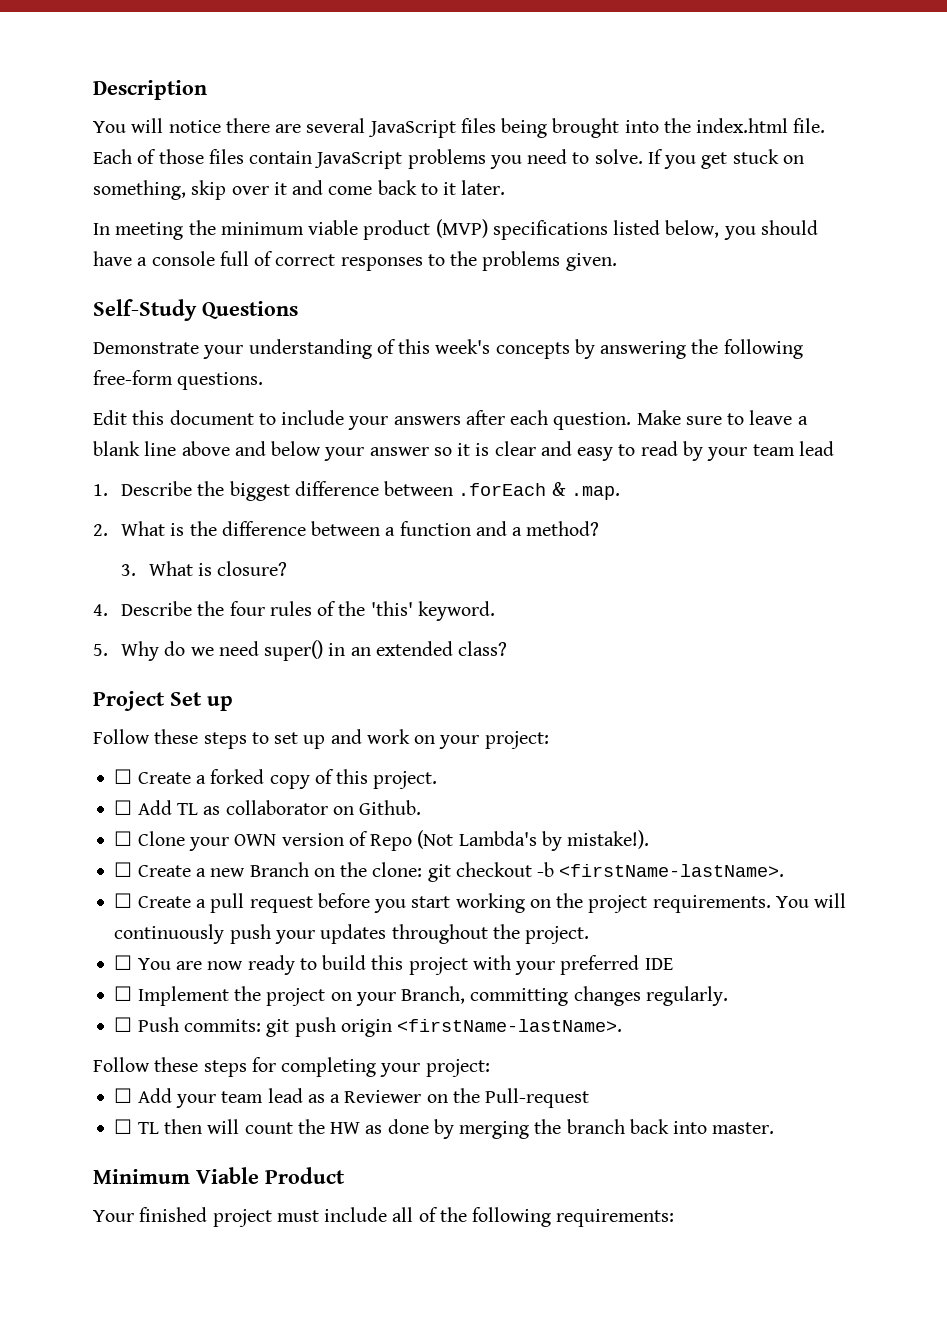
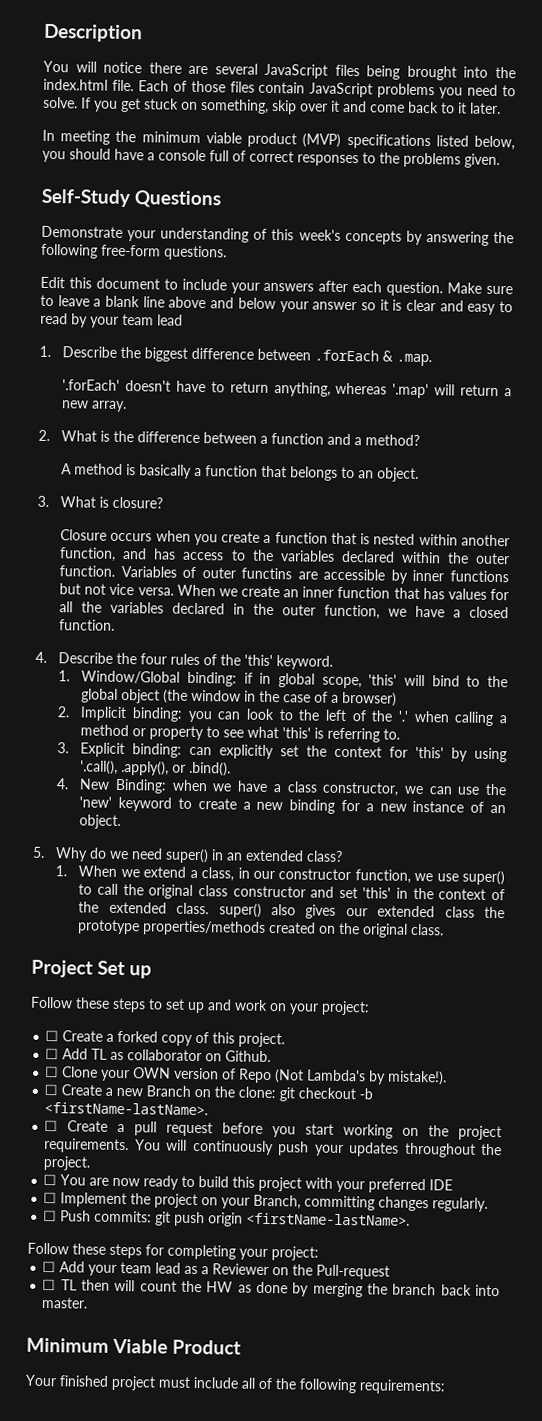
(620, 493) none -> [62,379,513,399] [62,400,128,413] // '.forEach' doesn't have to return anything, whereas '.map' will return a new array.
[120,561,288,576] 3. What is closure? -> [61,463,420,482] [37,495,164,509] [60,529,511,547] [59,547,511,565] [59,565,509,584] [59,583,509,601] [59,601,510,620] [59,619,116,631] A method is basically a function that belongs to an object. // 3. What is closure? // Closure occurs when you create a function that is nested within another function, and has access to the variables declared within the outer function. Variables of outer functins are accessible by inner functions but not vice versa. When we create an inner function that has values for all the variables declared in the outer function, we have a closed function.
(495, 611) none -> [58,670,509,689] [81,688,398,707] [57,706,507,726] [80,724,401,743] [57,742,507,763] [80,760,232,777] [56,778,507,797] [79,796,507,814] [79,814,122,830] // 1. Window/Global binding: if in global scope, 'this' will bind to the global object (the window in the case of a browser) // 2. Implicit binding: you can look to the left of the '.' when calling a method or property to see what 'this' is referring to. // 3. Explicit binding: can explicitly set the context for 'this' by using '.call(), .apply(), or .bind(). // 4. New Binding: when we have a class constructor, we can use the 'new' keyword to create a new binding for a new instance of an object.
(508, 648) none -> [55,865,505,886] [78,883,505,901] [78,901,505,919] [77,919,445,938] // 1. When we extend a class, in our constructor function, we use super() to call the original class constructor and set 'this' in the context of the extended class. super() also gives our extended class the prototype properties/methods created on the original class.

